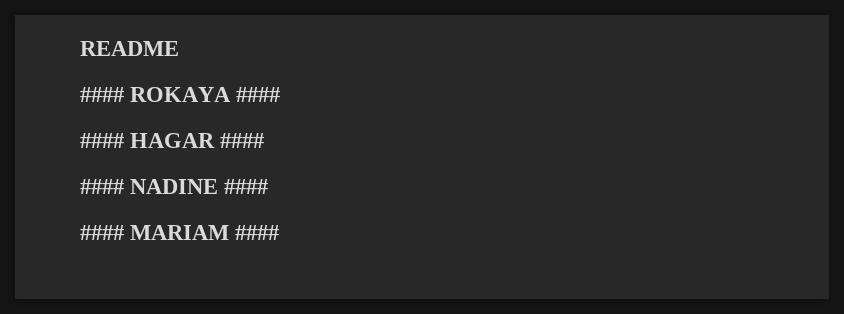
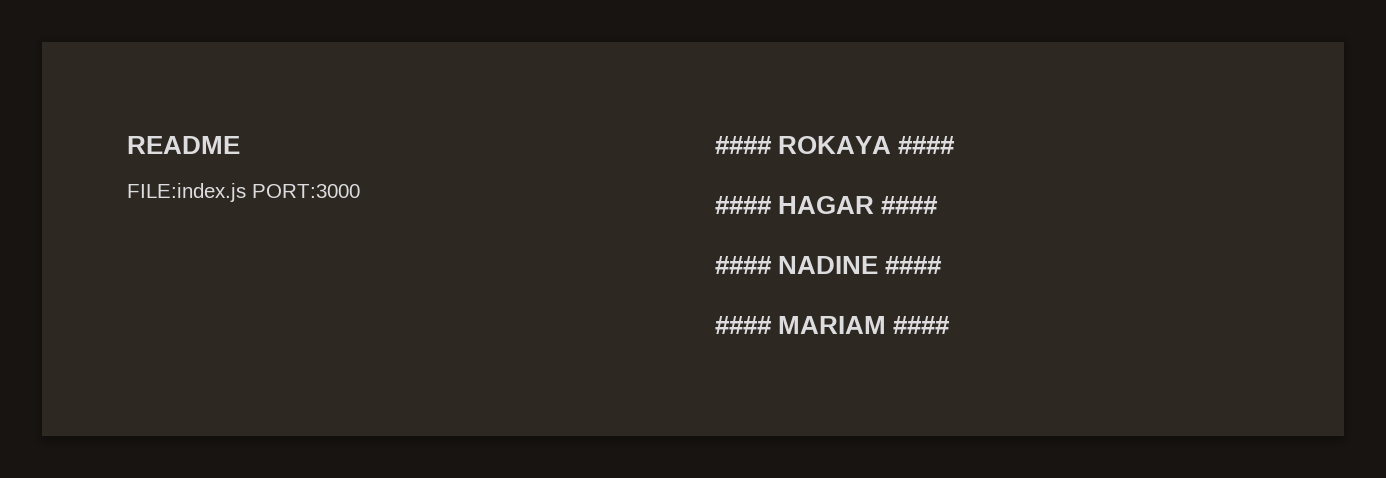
(179, 48) none -> [127,183,360,202] // FILE:index.js PORT:3000

